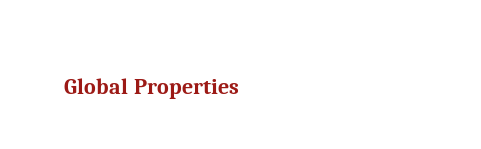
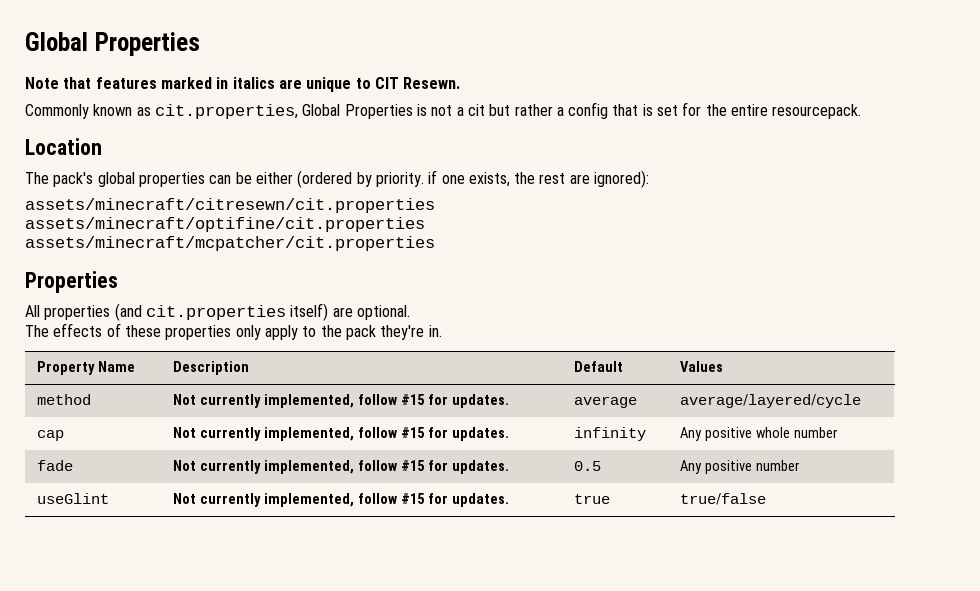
[64,78,239,99] Global Properties -> [25,32,200,56] [25,77,461,92] [25,102,862,119] [25,138,102,155] [25,170,650,188] [25,198,435,213] [25,217,425,232] [25,236,435,251] [25,271,118,293] [25,303,410,321] [25,323,442,340] [37,361,136,375] [173,361,250,375] [574,361,624,372] [680,361,724,372] [37,394,92,405] [173,394,509,408] [574,396,638,408] [680,394,862,408] [37,430,65,441] [173,427,509,441] [574,427,647,441] [680,427,838,441] [37,460,74,471] [173,460,509,474] [574,461,602,471] [680,460,800,474] [37,493,110,504] [173,493,509,507] [574,494,611,504] [680,493,767,505] Global Properties // Note that features marked in italics are unique to CIT Resewn. // Commonly known as cit.properties, Global Properties is not a cit but rather a config that is set for the entire resourcepack. // Location // The pack's global properties can be either (ordered by priority. if one exists, the rest are ignored): // assets/minecraft/citresewn/cit.properties // assets/minecraft/optifine/cit.properties // assets/minecraft/mcpatcher/cit.properties // Properties // All properties (and cit.properties itself) are optional. // The effects of these properties only apply to the pack they're in. // Property Name | Description | Default | Values // method | Not currently implemented, follow #15 for updates. | average | average/layered/cycle // cap | Not currently implemented, follow #15 for updates. | infinity | Any positive whole number // fade | Not currently implemented, follow #15 for updates. | 0.5 | Any positive number // useGlint | Not currently implemented, follow #15 for updates. | true | true/false

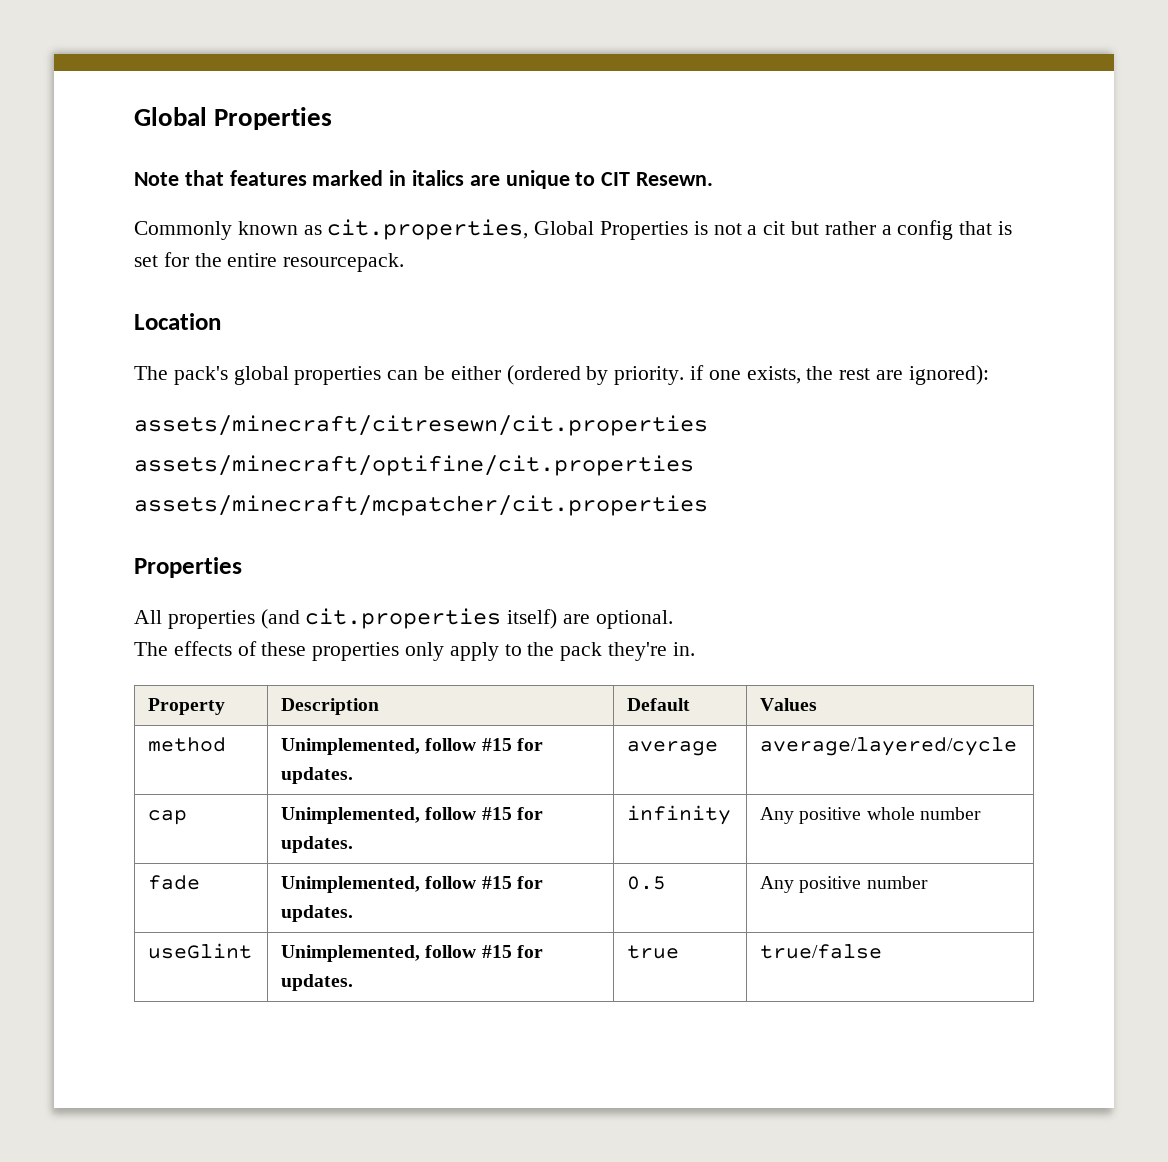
[98,361,136,372] Name -> (226, 706) none
[173,394,355,408] Not currently implemented, -> [281,738,421,755] Unimplemented,
[173,427,355,441] Not currently implemented, -> [281,807,421,824] Unimplemented,
[173,460,355,474] Not currently implemented, -> [281,876,421,893] Unimplemented,
[173,493,355,507] Not currently implemented, -> [281,945,421,962] Unimplemented,

